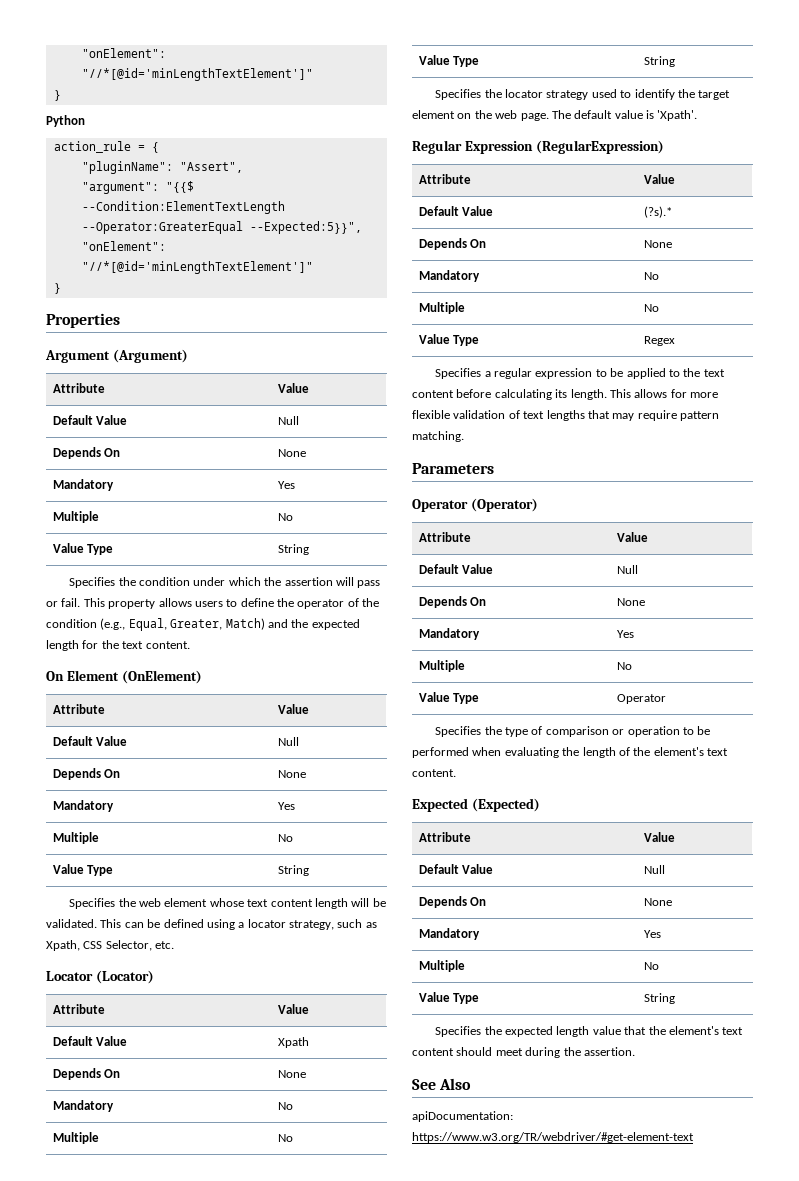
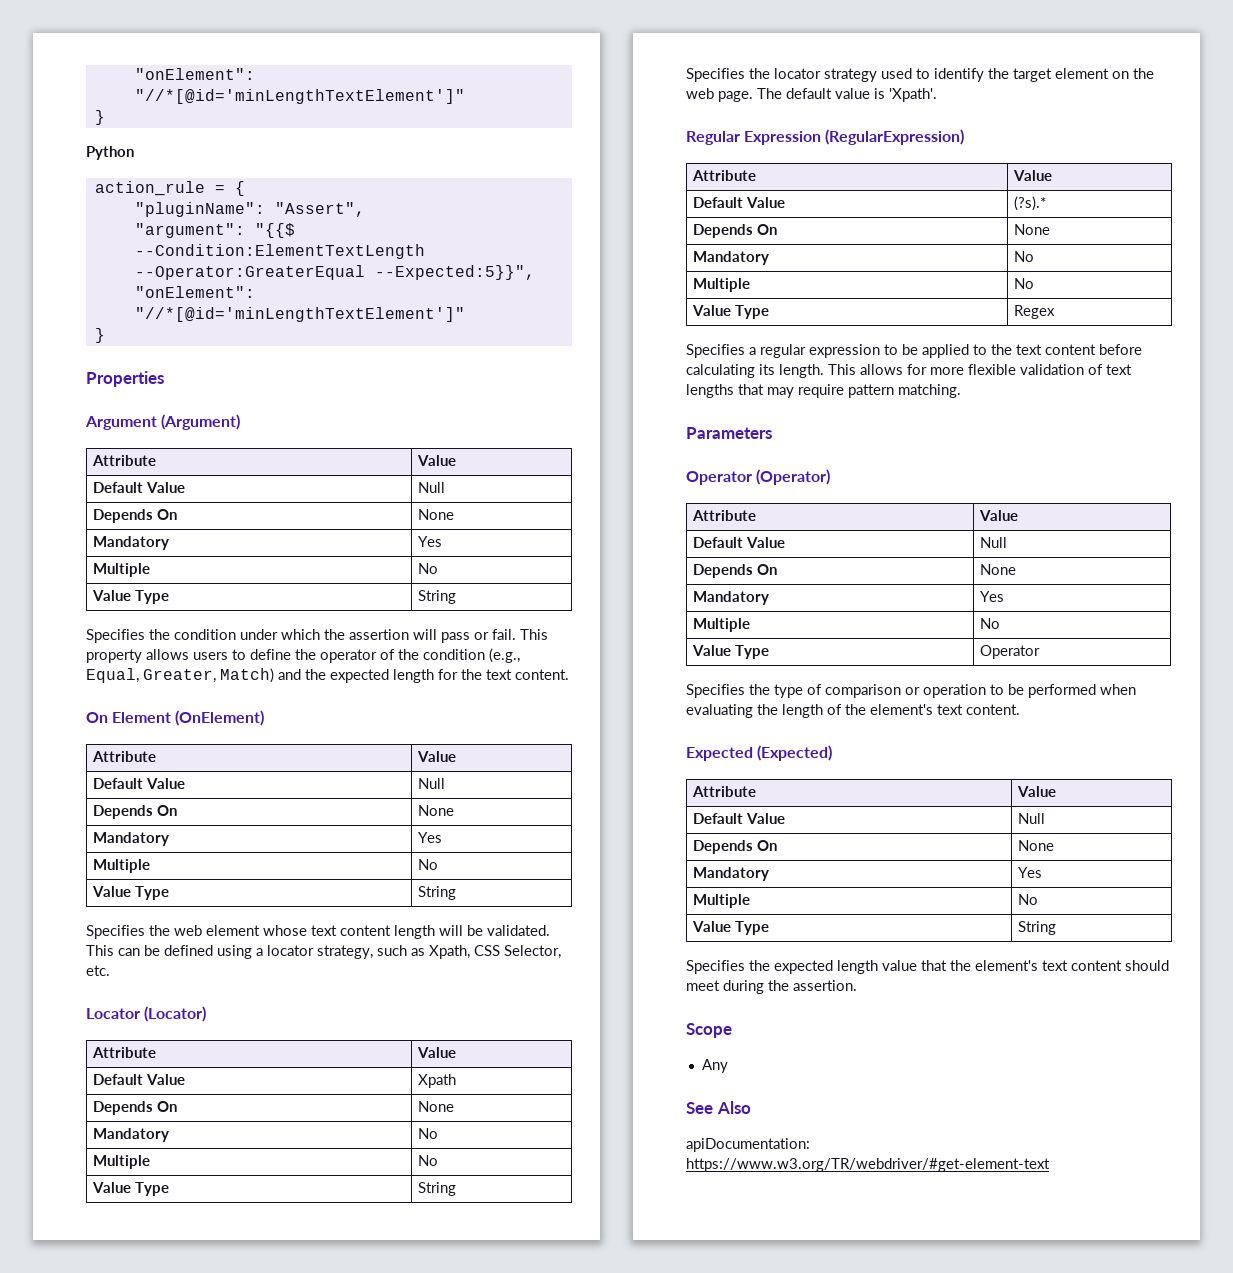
(635, 1051) none -> [686,1023,732,1038] [701,1059,728,1073] // Scope // Any

